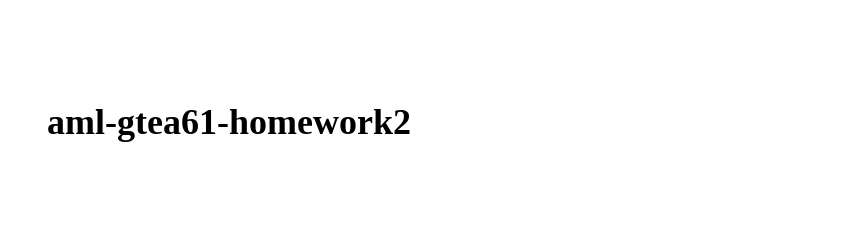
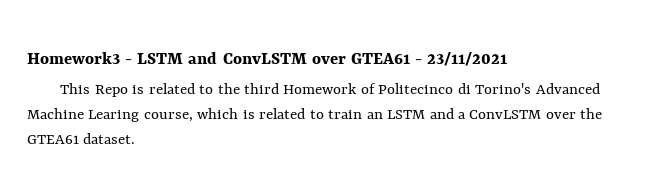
[47,109,411,142] aml-gtea61-homework2 -> [27,52,508,66] [60,83,600,97] [27,108,603,122] [27,133,136,144] Homework3 - LSTM and ConvLSTM over GTEA61 - 23/11/2021 // This Repo is related to the third Homework of Politecinco di Torino's Advanced Machine Learing course, which is related to train an LSTM and a ConvLSTM over the GTEA61 dataset.

